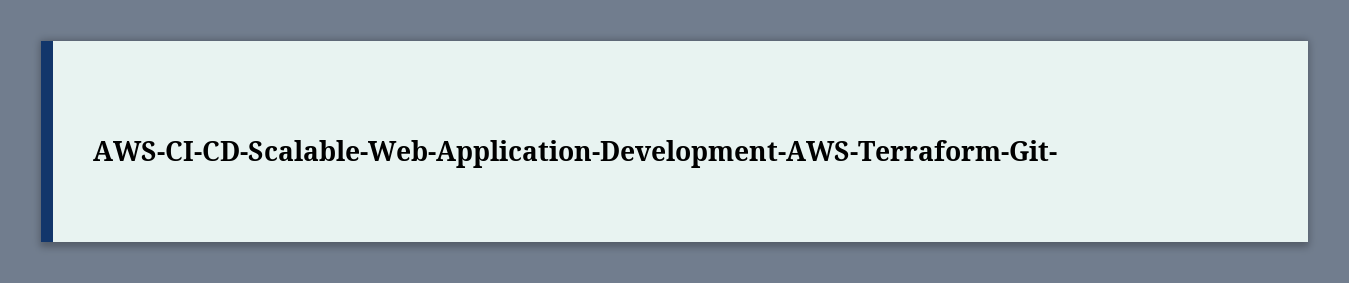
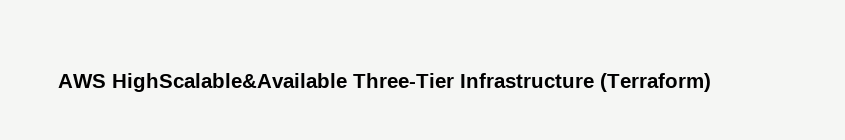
[93,140,1057,168] AWS-CI-CD-Scalable-Web-Application-Development-AWS-Terraform-Git- -> [58,73,711,92] AWS HighScalable&Available Three-Tier Infrastructure (Terraform)

